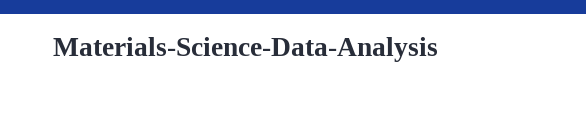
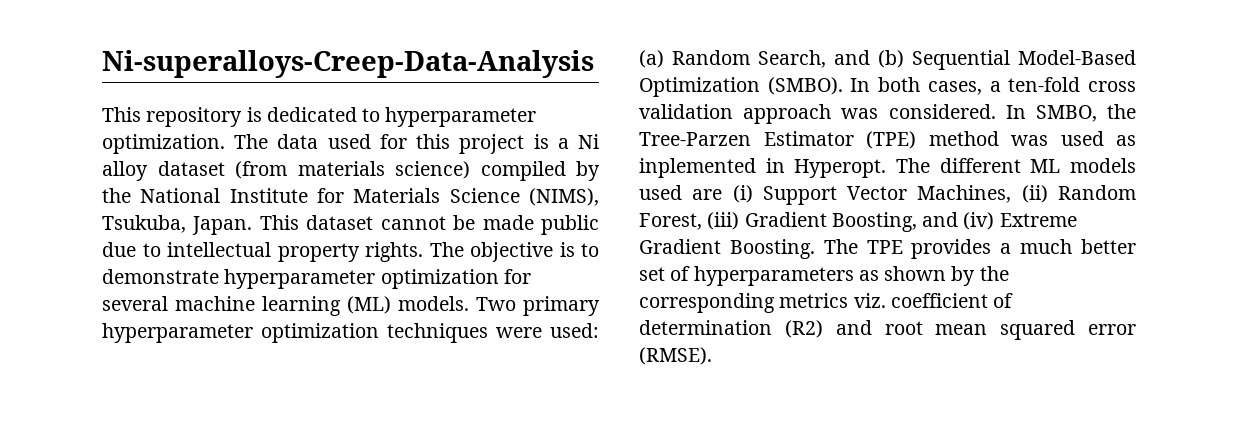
[53,37,438,62] Materials-Science-Data-Analysis -> [102,50,594,78] [102,107,537,127] [102,134,599,154] [102,161,600,181] [102,188,599,206] [102,215,599,235] [102,242,599,262] [102,269,531,289] [102,296,600,316] [102,323,599,343] [639,50,1136,70] [639,77,1136,97] [639,104,1136,124] [639,131,1136,149] [639,158,1136,178] [639,185,1136,205] [639,212,1077,232] [639,239,1136,259] [639,266,1009,286] [639,293,1014,313] [639,320,1136,340] [639,347,712,365] Ni-superalloys-Creep-Data-Analysis // This repository is dedicated to hyperparameter optimization. The data used for this project is a Ni alloy dataset (from materials science) compiled by the National Institute for Materials Science (NIMS), Tsukuba, Japan. This dataset cannot be made public due to intellectual property rights. The objective is to demonstrate hyperparameter optimization for several machine learning (ML) models. Two primary hyperparameter optimization techniques were used: (a) Random Search, and (b) Sequential Model-Based Optimization (SMBO). In both cases, a ten-fold cross validation approach was considered. In SMBO, the Tree-Parzen Estimator (TPE) method was used as inplemented in Hyperopt. The different ML models used are (i) Support Vector Machines, (ii) Random Forest, (iii) Gradient Boosting, and (iv) Extreme Gradient Boosting. The TPE provides a much better set of hyperparameters as shown by the corresponding metrics viz. coefficient of determination (R2) and root mean squared error (RMSE).

